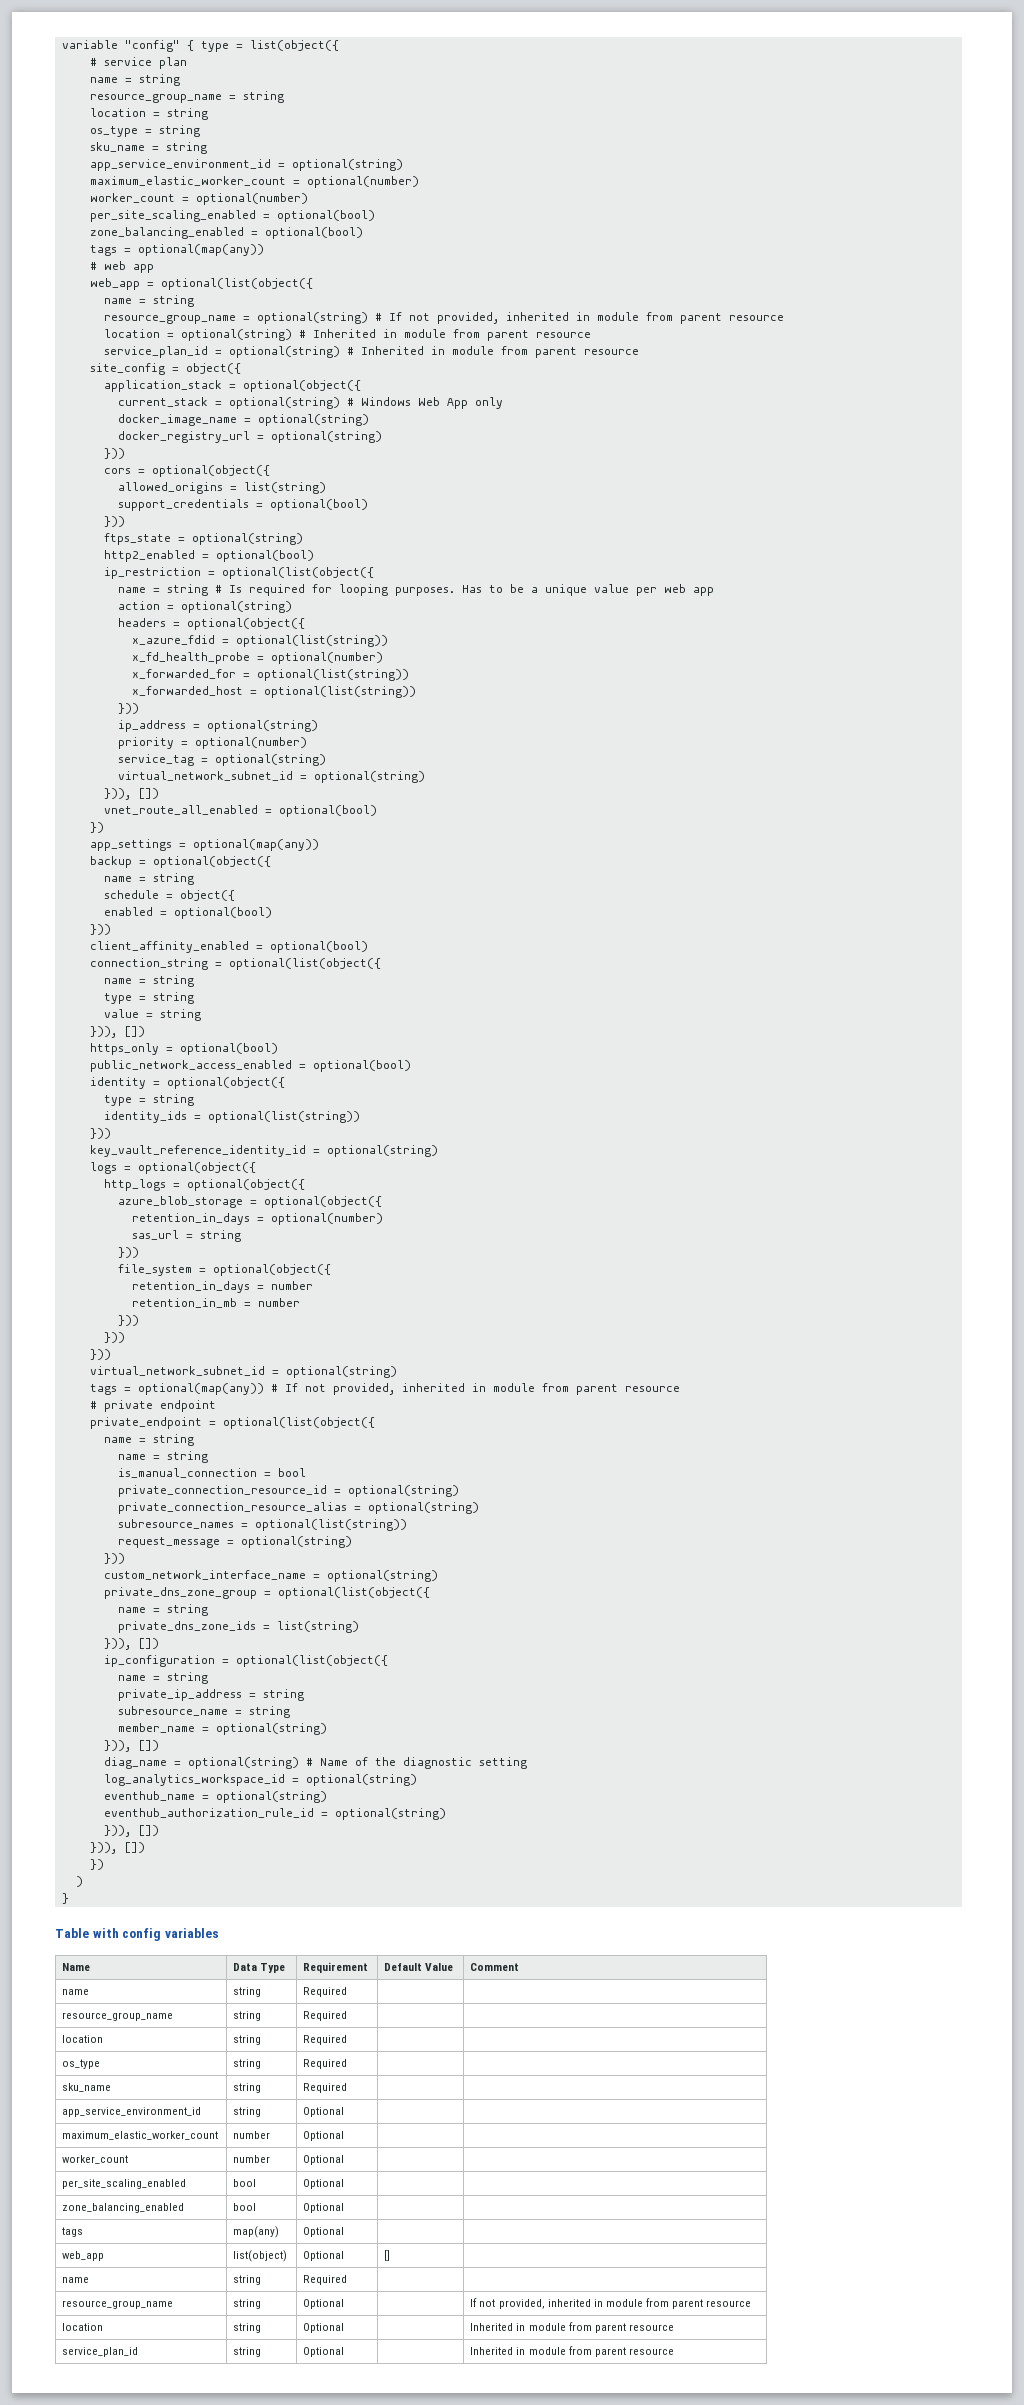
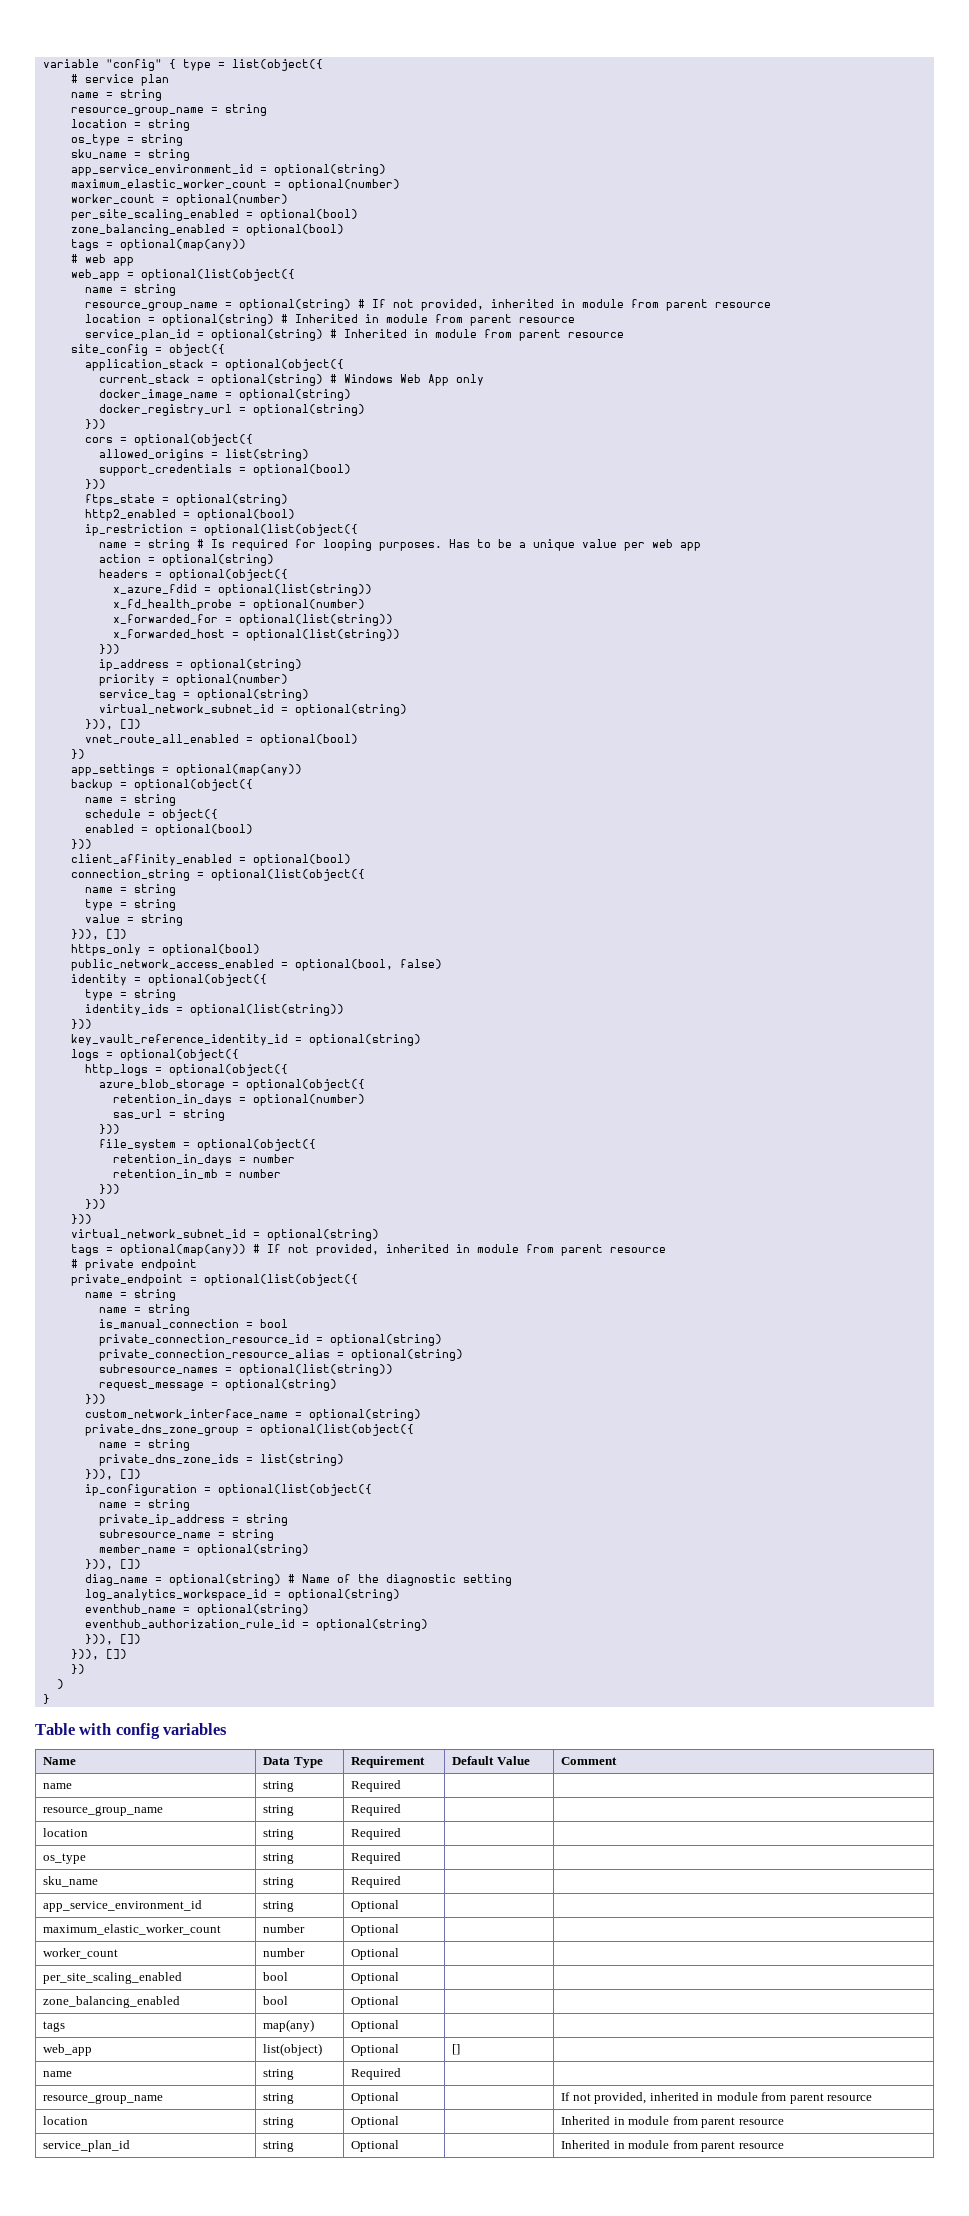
[312,1060,411,1072] optional(bool) -> [294,959,442,971] optional(bool, false)

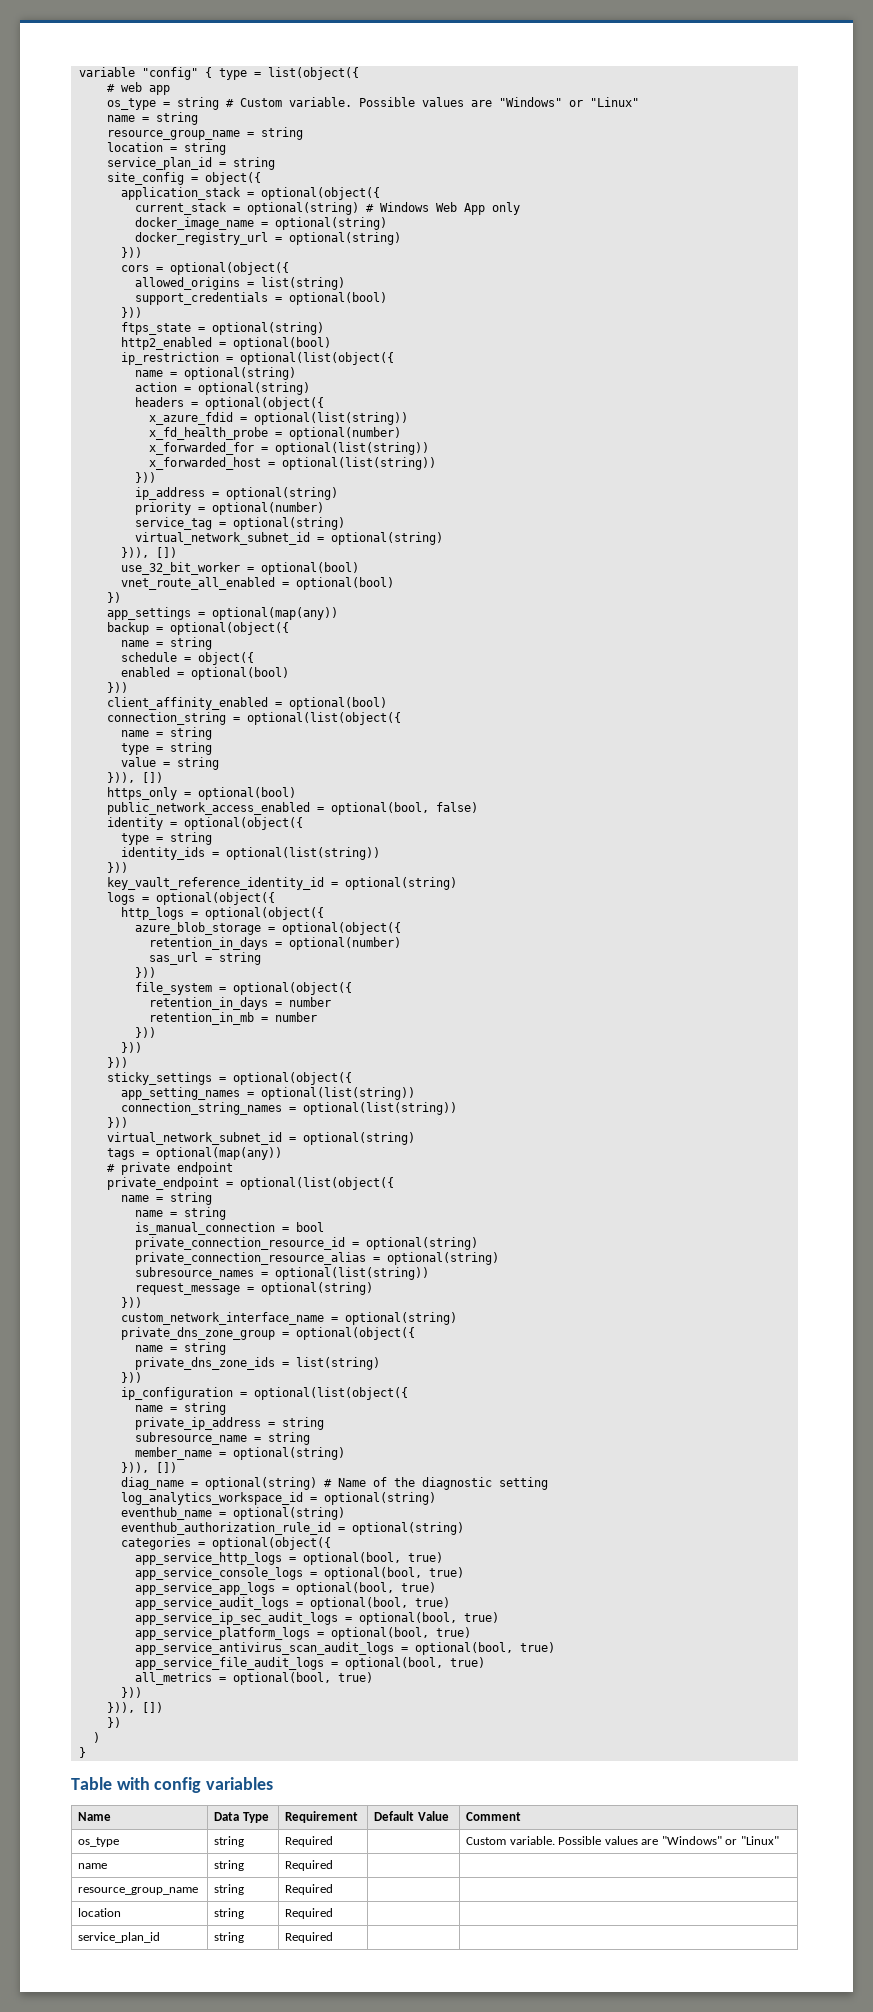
[84,74,169,86] service plan -> [120,82,170,95] [106,97,639,110] web app // os_type = string # Custom variable. Possible values are "Windows" or "Linux"
[70,134,183,146] [70,149,190,161] [70,164,386,176] [70,179,400,191] [70,194,288,206] [70,209,358,221] [70,224,344,236] [70,239,246,251] [70,254,134,266] [70,269,295,281] [84,284,176,296] [84,299,771,311] [84,314,575,326] [84,329,624,341] os_type = string // sku_name = string // app_service_environment_id = optional(string) // maximum_elastic_worker_count = optional(number) // worker_count = optional(number) // per_site_scaling_enabled = optional(bool) // zone_balancing_enabled = optional(bool) // tags = optional(map(any)) // # web app // web_app = optional(list(object({ // name = string // resource_group_name = optional(string) # If not provided, inherited in module from parent resource // location = optional(string) # Inherited in module from parent resource // service_plan_id = optional(string) # Inherited in module from parent resource -> [106,157,275,170] service_plan_id = string
[147,539,701,551] string # Is required for looping purposes. Has to be a unique value per web app -> [183,367,296,380] optional(string)
(141, 724) none -> [120,562,359,575] // use_32_bit_worker = optional(bool)
(92, 1219) none -> [106,1072,352,1085] [120,1087,415,1100] [120,1102,457,1115] [106,1117,128,1128] // sticky_settings = optional(object({ // app_setting_names = optional(list(string)) // connection_string_names = optional(list(string)) // }))
[252,1244,666,1256] # If not provided, inherited in module from parent resource -> (282, 1153) none
[259,1424,414,1436] optional(list(object({ -> [295,1327,415,1340] optional(object({
[84,1469,141,1480] })), []) -> [120,1372,142,1383] }))
[84,1634,141,1645] })), []) -> [120,1537,331,1550] [134,1552,443,1565] [134,1567,464,1580] [134,1582,436,1595] [134,1597,450,1610] [134,1612,499,1625] [134,1627,471,1640] [134,1642,555,1655] [134,1657,485,1670] [134,1672,373,1685] [120,1687,142,1698] categories = optional(object({ // app_service_http_logs = optional(bool, true) // app_service_console_logs = optional(bool, true) // app_service_app_logs = optional(bool, true) // app_service_audit_logs = optional(bool, true) // app_service_ip_sec_audit_logs = optional(bool, true) // app_service_platform_logs = optional(bool, true) // app_service_antivirus_scan_audit_logs = optional(bool, true) // app_service_file_audit_logs = optional(bool, true) // all_metrics = optional(bool, true) // }))
(618, 1761) none -> [78,1837,120,1847] [214,1836,245,1847] [285,1836,334,1847] [466,1836,779,1845] // os_type | string | Required | | Custom variable. Possible values are "Windows" or "Linux"
[43,1853,87,1864] [263,1853,295,1864] [351,1852,402,1864] [43,1876,99,1887] [263,1877,295,1888] [351,1876,402,1888] [43,1900,203,1912] [263,1901,295,1912] [351,1900,400,1912] [43,1924,222,1935] [263,1924,306,1933] [351,1924,400,1936] [43,1948,119,1959] [263,1948,306,1957] [351,1948,400,1960] [43,1972,183,1984] [263,1972,289,1981] [351,1972,400,1984] [43,1996,181,2008] [263,1996,289,2005] [351,1996,400,2008] [43,2021,66,2032] [263,2019,315,2032] [351,2020,400,2032] [43,2044,93,2056] [263,2043,323,2056] [351,2044,400,2056] [452,2044,461,2055] [43,2071,73,2077] [263,2069,295,2080] [351,2068,402,2080] [43,2094,164,2104] [263,2093,295,2104] [351,2092,400,2104] [561,2092,873,2104] [43,2116,89,2125] [263,2117,295,2128] [351,2116,400,2128] [561,2116,784,2128] [43,2140,131,2152] [263,2141,295,2152] [351,2140,400,2152] [561,2140,784,2152] os_type | string | Required | | // sku_name | string | Required | | // app_service_environment_id | string | Optional | | // maximum_elastic_worker_count | number | Optional | | // worker_count | number | Optional | | // per_site_scaling_enabled | bool | Optional | | // zone_balancing_enabled | bool | Optional | | // tags | map(any) | Optional | | // web_app | list(object) | Optional | [] | // name | string | Required | | // resource_group_name | string | Optional | | If not provided, inherited in module from parent resource // location | string | Optional | | Inherited in module from parent resource // service_plan_id | string | Optional | | Inherited in module from parent resource -> [78,1932,161,1943] [214,1932,245,1943] [285,1932,334,1943] service_plan_id | string | Required | |

